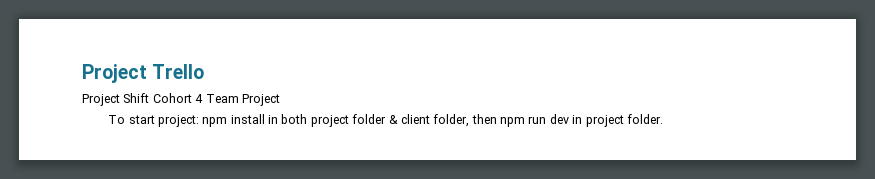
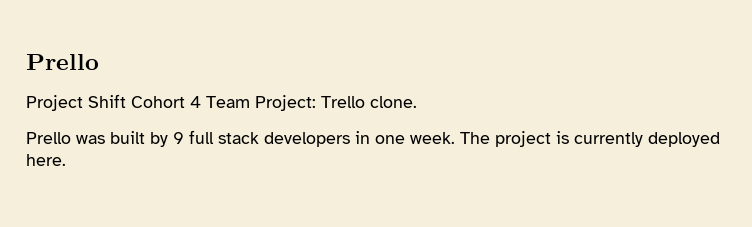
[82,64,205,83] Project Trello -> [26,54,99,70] Prello
[241,94,280,106] [108,114,663,127] Project // To start project: npm install in both project folder & client folder, then npm run dev in project folder. -> [255,95,417,111] [26,130,720,147] [26,154,66,166] Project: Trello clone. // Prello was built by 9 full stack developers in one week. The project is currently deployed here.

